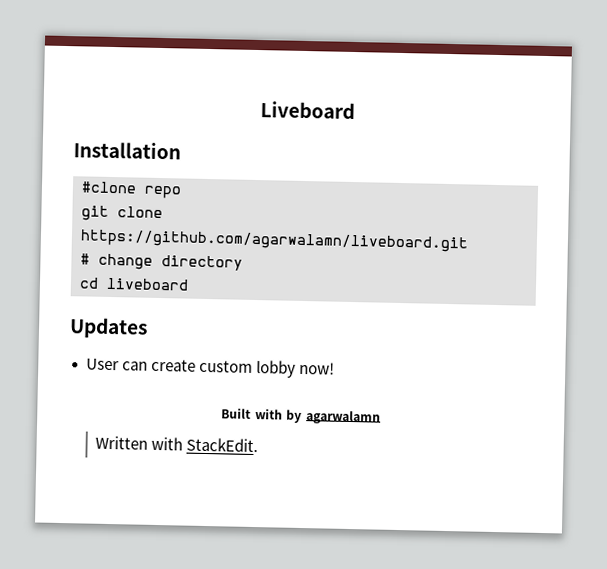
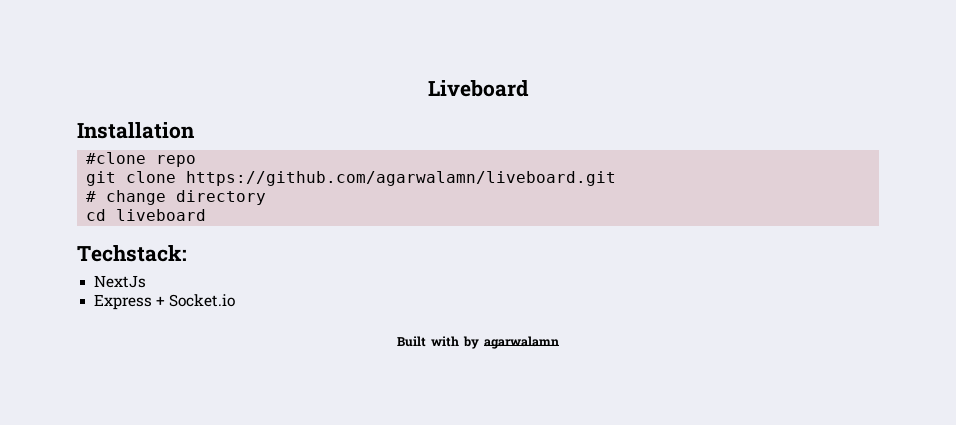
[69,317,148,339] [85,358,335,378] Updates // User can create custom lobby now! -> [77,245,187,262] [94,275,147,288] [94,294,236,310] Techstack: // NextJs // Express + Socket.io
[95,435,259,453] // Written with StackEdit. -> (559, 342) none

